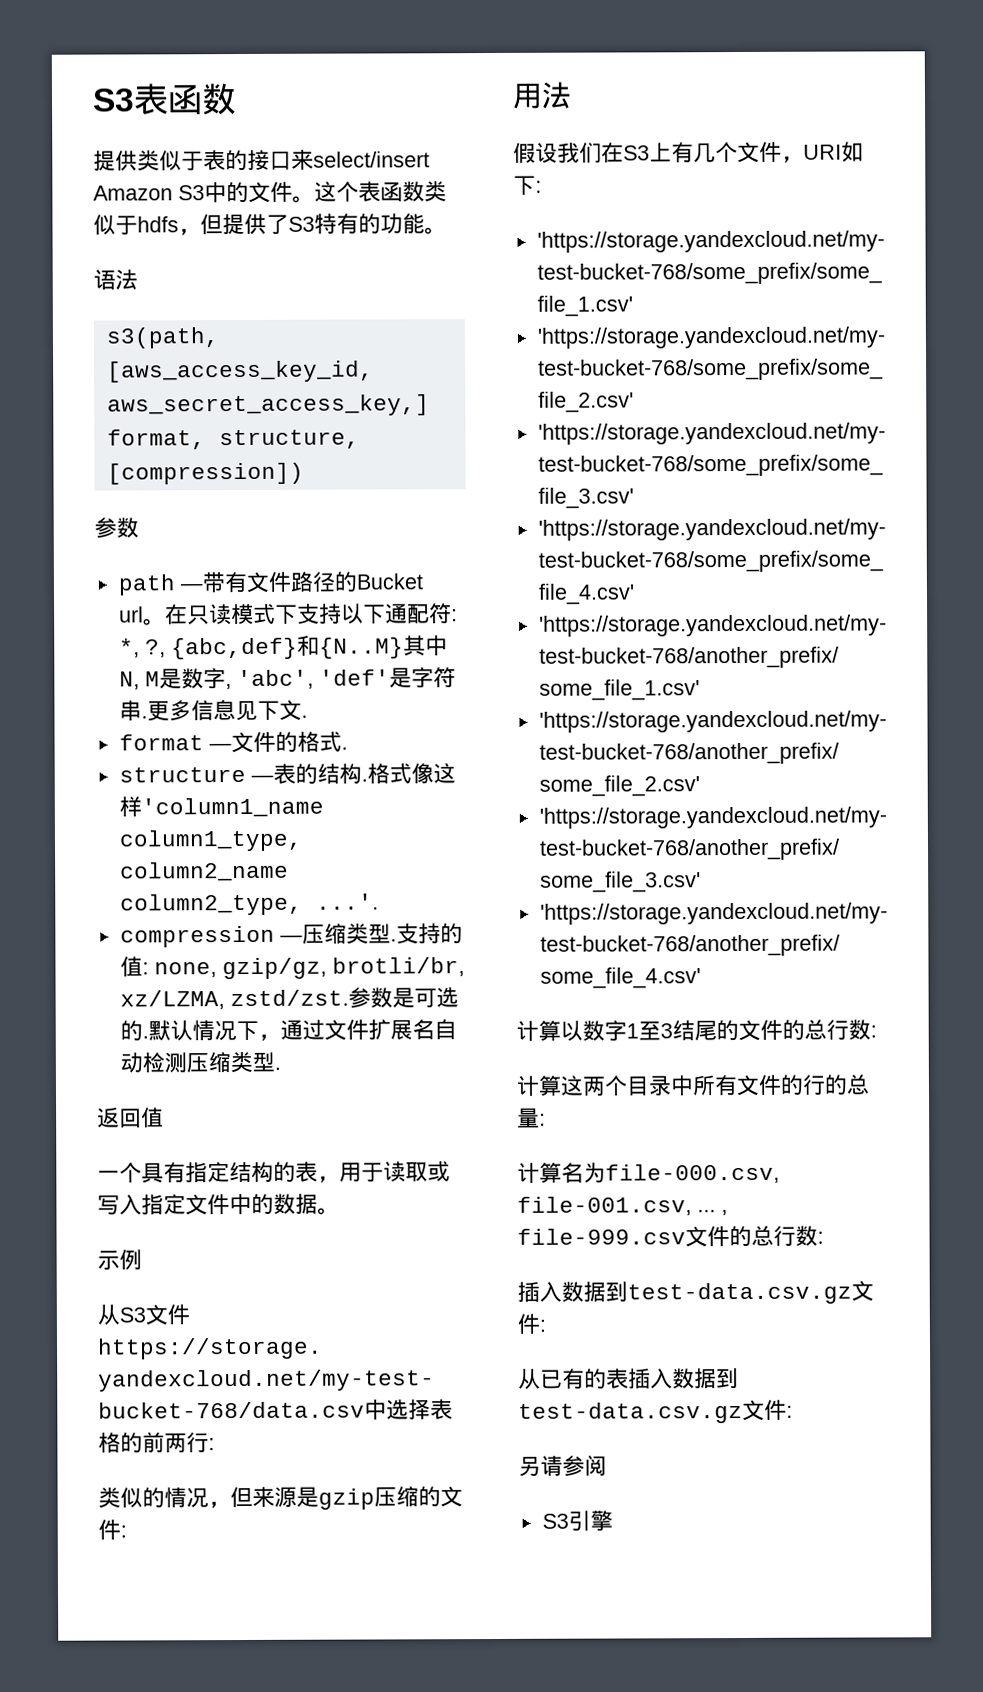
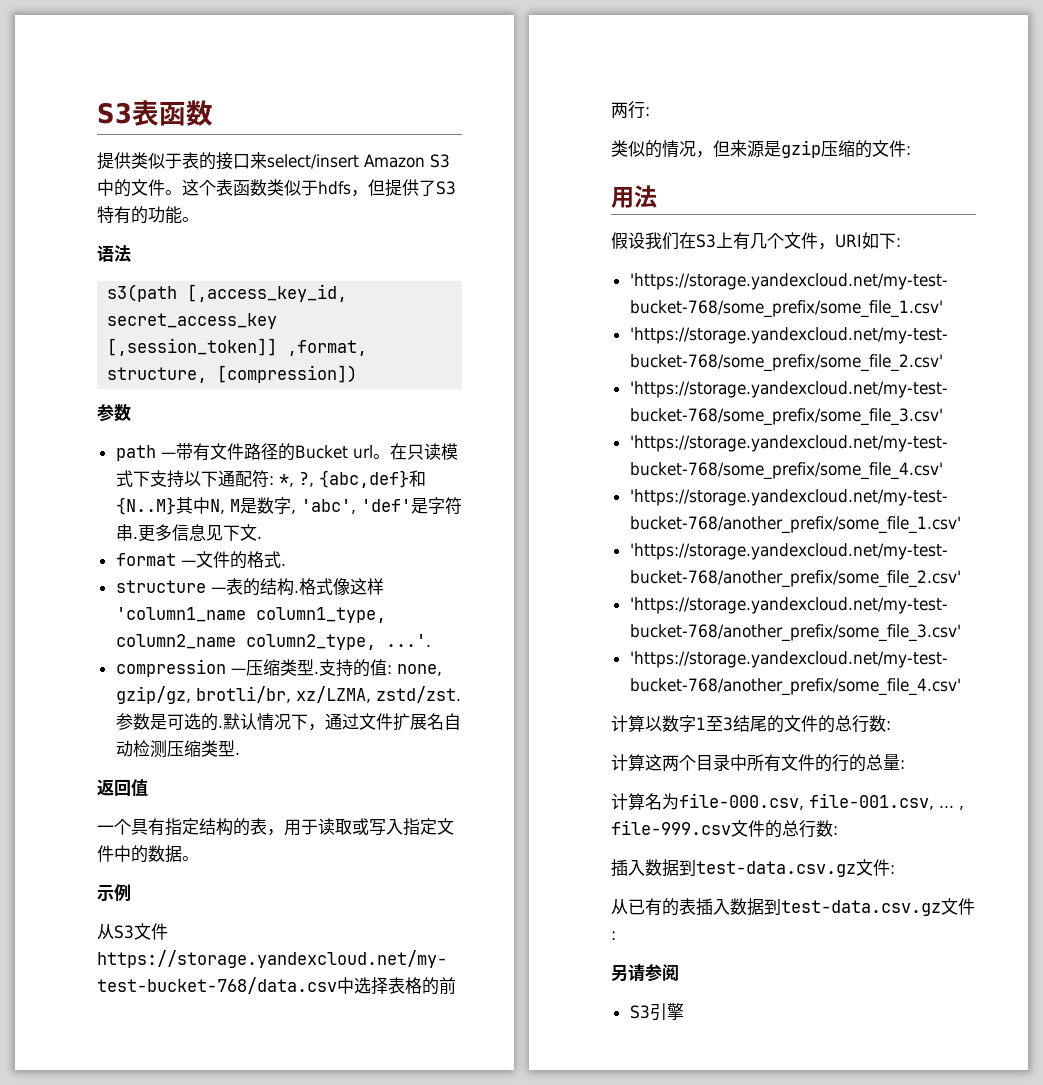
[105,327,219,349] [106,360,374,383] [106,394,430,417] [106,429,206,450] s3(path, [aws_access_key_id, aws_secret_access_key,] format, -> [107,284,348,302] [107,313,278,329] [107,338,368,356] s3(path [,access_key_id, secret_access_key [,session_token]] ,format,

